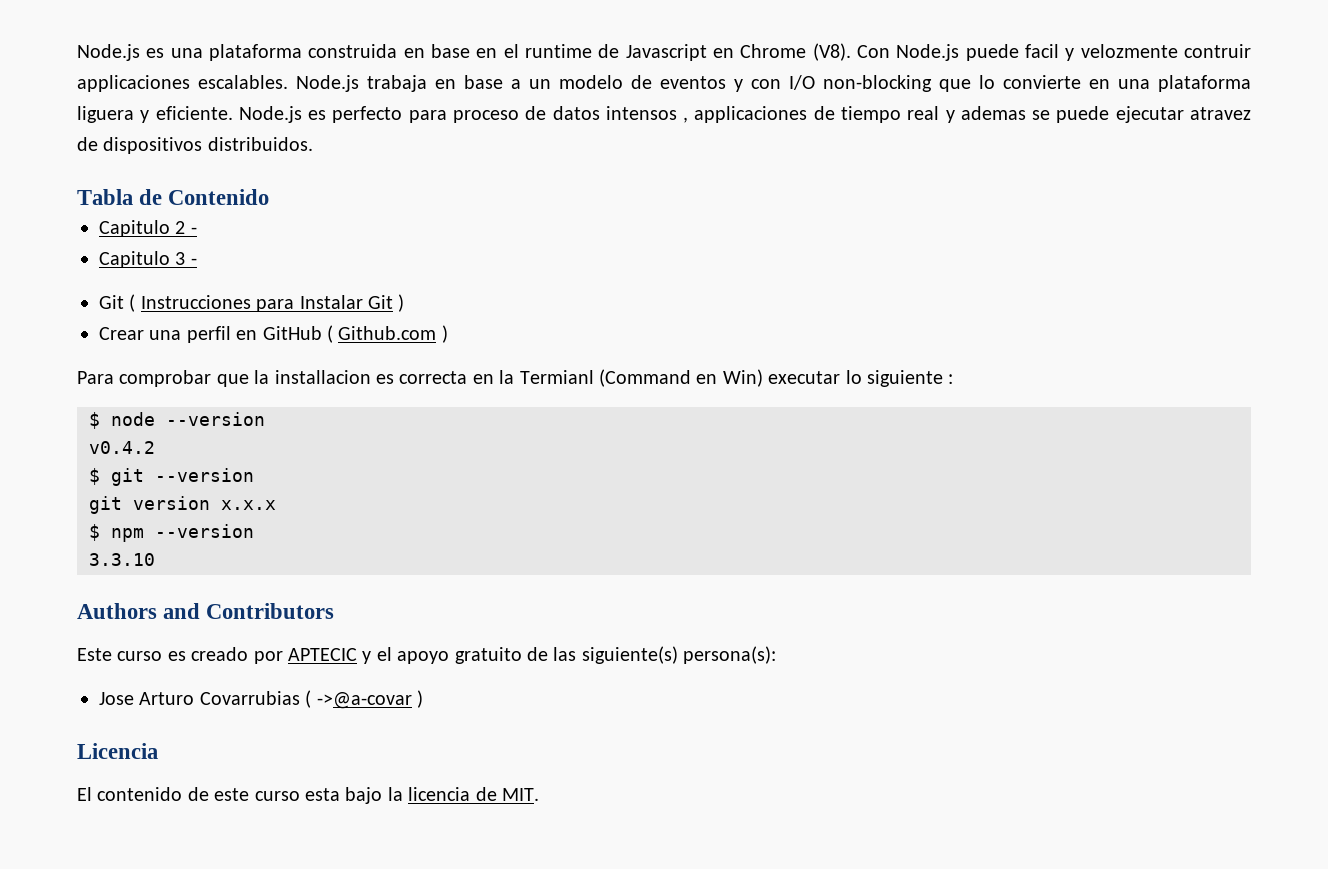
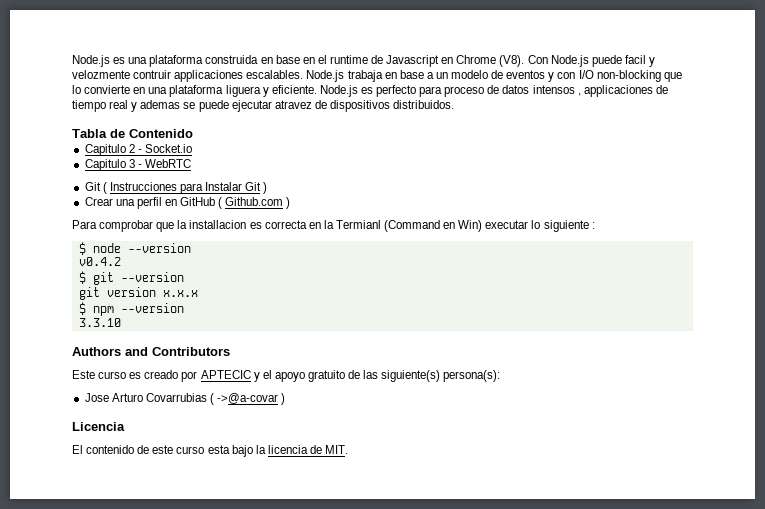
(197, 230) none -> [144,144,192,153] Socket.io
(197, 261) none -> [144,159,191,168] WebRTC

